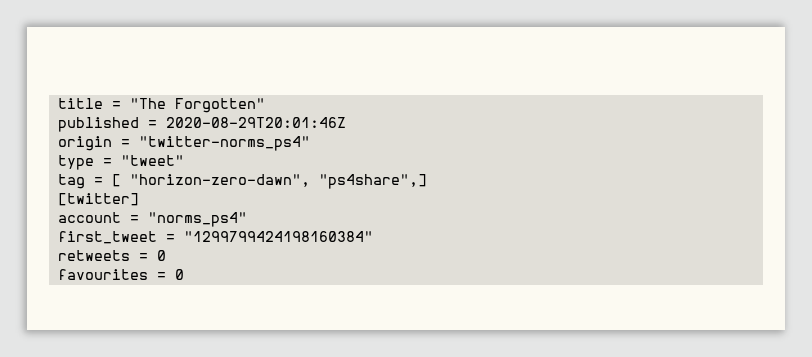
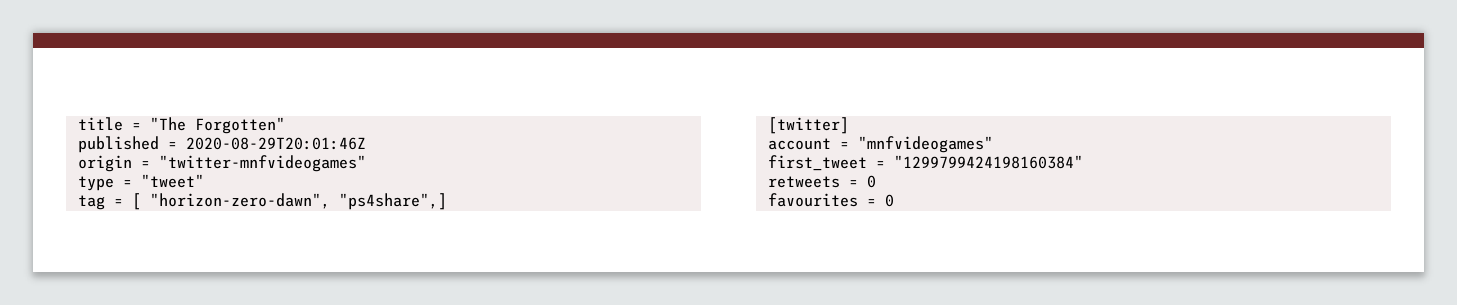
[139,136,311,151] "twitter-norms_ps4" -> [158,155,366,172] "twitter-mnfvideogames"
[148,212,248,227] "norms_ps4" -> [857,136,993,153] "mnfvideogames"

